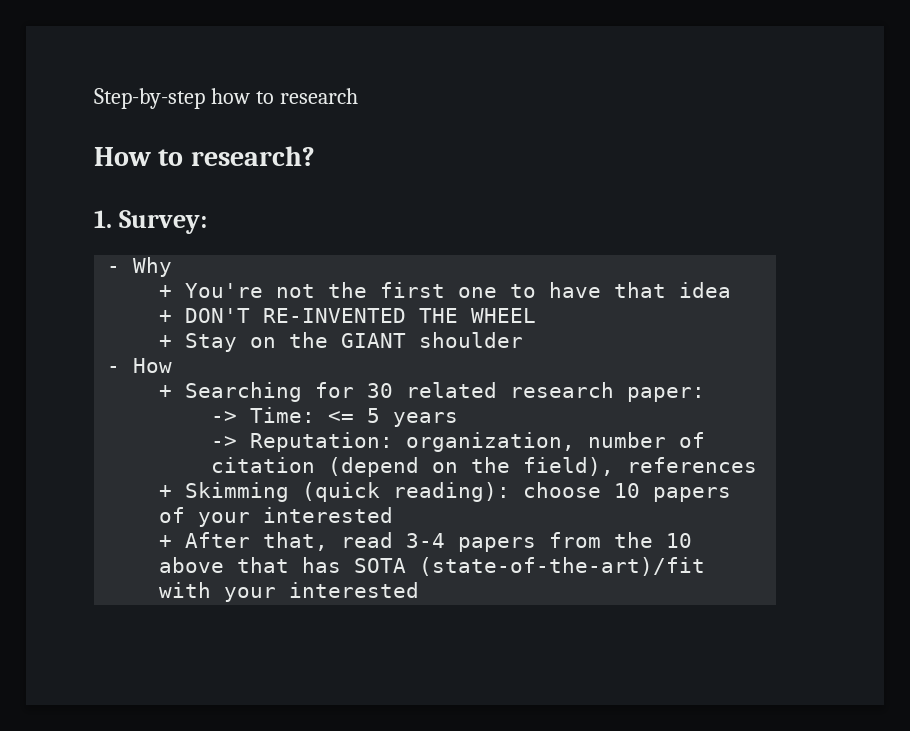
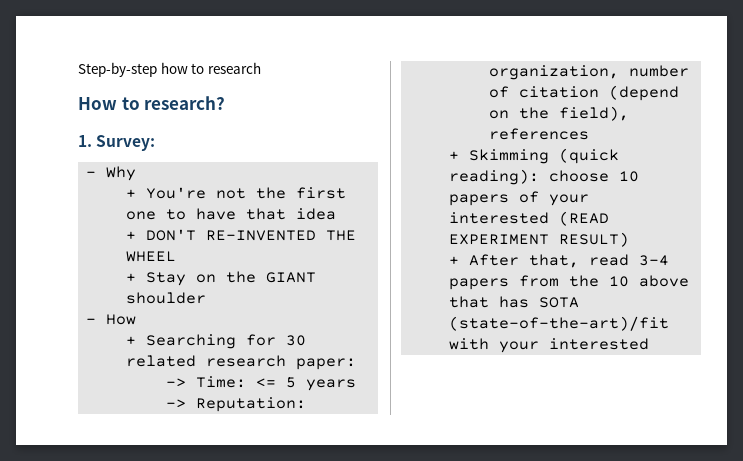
(394, 515) none -> [559,211,610,226] [449,232,630,247] (READ EXPERIMENT RESULT)

